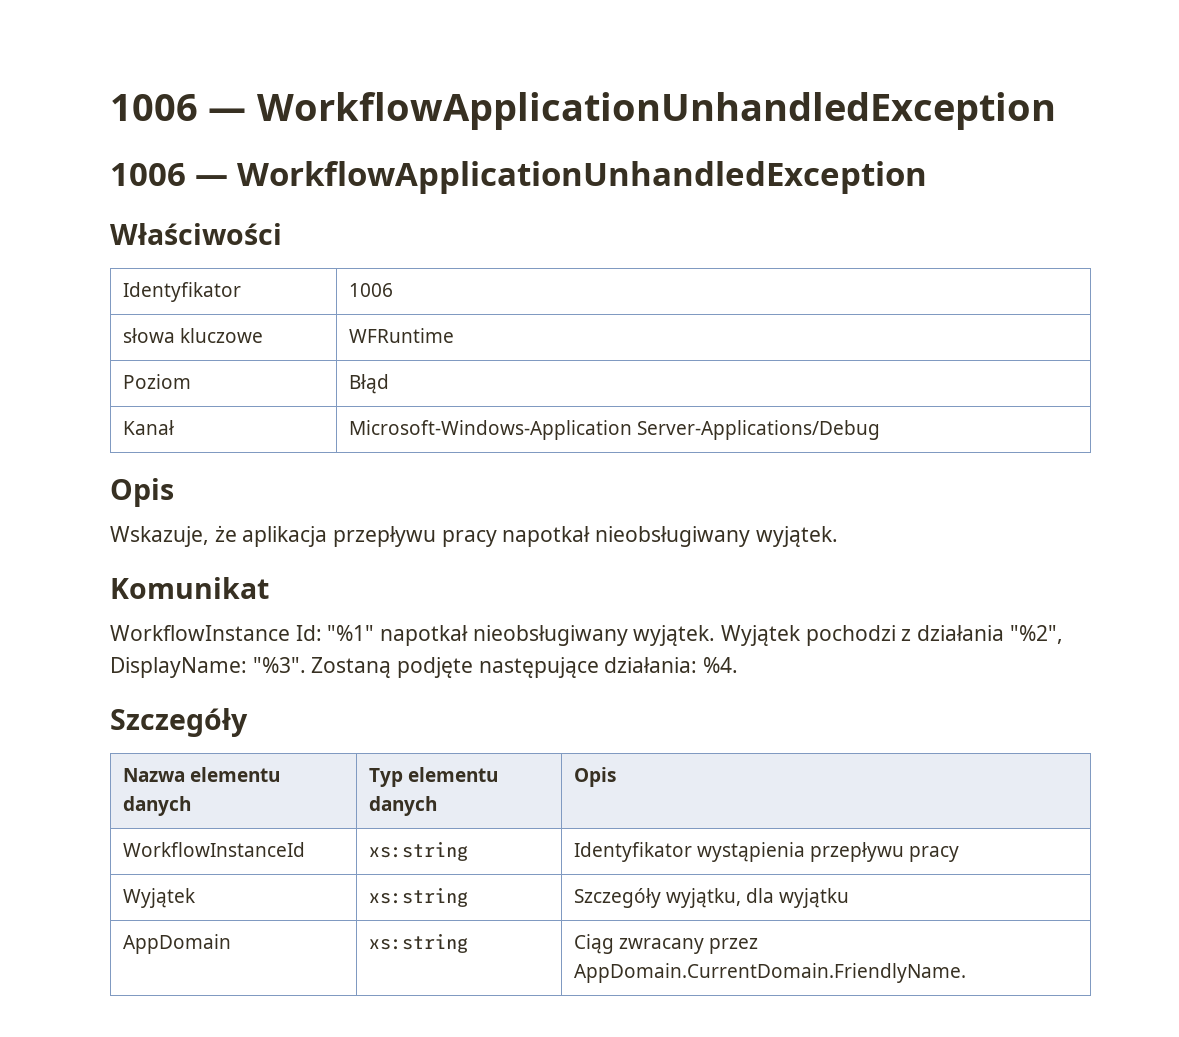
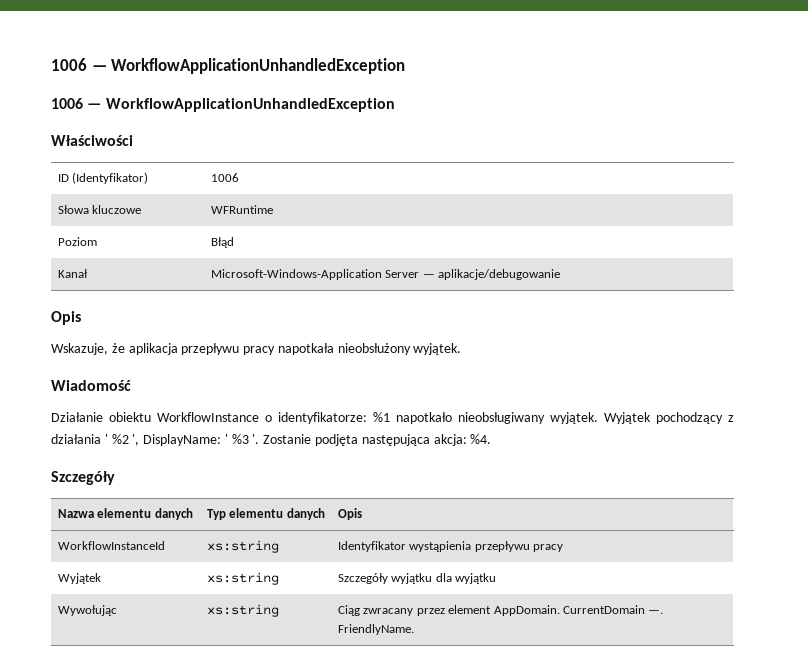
[122,282,241,302] Identyfikator -> [58,172,149,184] ID (Identyfikator)
[122,328,175,343] słowa -> [58,205,90,214] Słowa
[637,420,881,440] Server-Applications/Debug -> [385,269,561,280] Server — aplikacje/debugowanie
[502,526,751,547] napotkał nieobsługiwany -> [277,343,411,355] napotkała nieobsłużony
[110,577,269,599] [110,625,469,646] Komunikat // WorkflowInstance Id: "%1" napotkał -> [51,380,131,391] [51,412,452,424] Wiadomość // Działanie obiektu WorkflowInstance o identyfikatorze: %1 napotkało
[805,625,896,646] pochodzi -> [656,412,723,424] pochodzący
[1009,625,1063,644] [110,657,698,678] "%2", DisplayName: "%3". Zostaną podjęte następujące działania: -> [104,434,467,446] ' %2 ', DisplayName: ' %3 '. Zostanie podjęta następująca akcja:
[666,888,742,908] wyjątku, -> [391,573,433,584] wyjątku
[122,934,231,954] AppDomain -> [58,605,118,616] Wywołując
[573,963,966,983] AppDomain.CurrentDomain.FriendlyName. -> [448,605,664,616] [338,624,415,635] element AppDomain. CurrentDomain —. FriendlyName.

